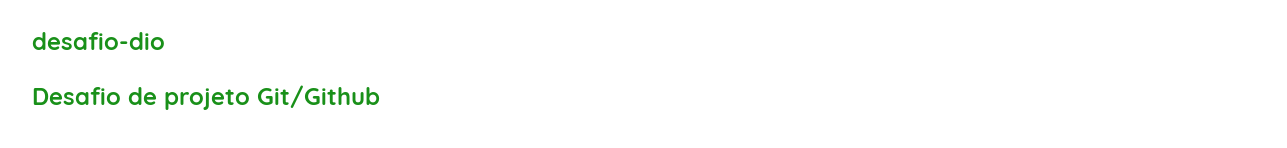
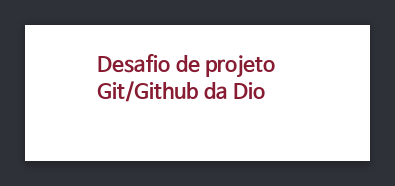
[32,32,165,50] desafio-dio // -> (97, 63) none
(380, 96) none -> [203,82,266,99] da Dio

